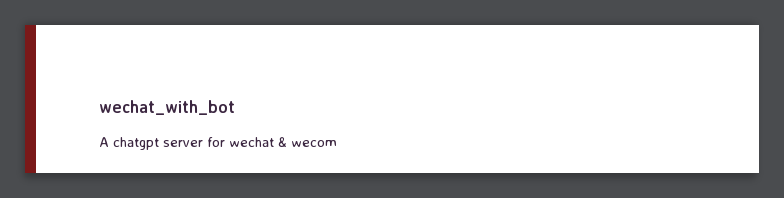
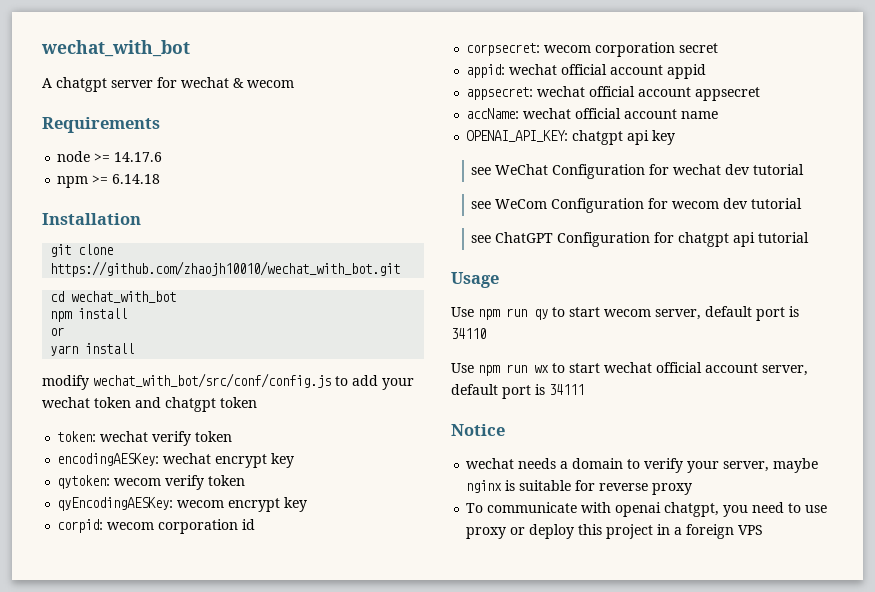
(337, 143) none -> [42,117,160,133] [57,151,163,162] [57,174,161,188] [42,213,141,225] [50,244,114,257] [50,261,401,277] [50,291,177,303] [50,308,128,322] [50,327,65,336] [50,343,135,356] [42,373,414,390] [42,397,257,412] [57,431,233,446] [57,453,295,468] [57,475,246,490] [57,497,308,512] [57,519,256,534] [466,42,719,57] [466,64,707,79] [466,86,761,101] [466,108,719,119] [466,130,676,145] [471,164,805,179] [471,198,803,213] [471,232,810,247] [451,272,499,288] [451,306,799,321] [451,328,486,339] [451,362,808,376] [451,384,584,399] [451,424,505,436] [466,458,819,473] [466,480,693,495] [466,502,828,517] [466,524,764,539] // Requirements // node >= 14.17.6 // npm >= 6.14.18 // Installation // git clone https://github.com/zhaojh10010/wechat_with_bot.git // cd wechat_with_bot // npm install // or // yarn install // modify wechat_with_bot/src/conf/config.js to add your wechat token and chatgpt token // token: wechat verify token // encodingAESKey: wechat encrypt key // qytoken: wecom verify token // qyEncodingAESKey: wecom encrypt key // corpid: wecom corporation id // corpsecret: wecom corporation secret // appid: wechat official account appid // appsecret: wechat official account appsecret // accName: wechat official account name // OPENAI_API_KEY: chatgpt api key // see WeChat Configuration for wechat dev tutorial // see WeCom Configuration for wecom dev tutorial // see ChatGPT Configuration for chatgpt api tutorial // Usage // Use npm run qy to start wecom server, default port is 34110 // Use npm run wx to start wechat official account server, default port is 34111 // Notice // wechat needs a domain to verify your server, maybe nginx is suitable for reverse proxy // To communicate with openai chatgpt, you need to use proxy or deploy this project in a foreign VPS

